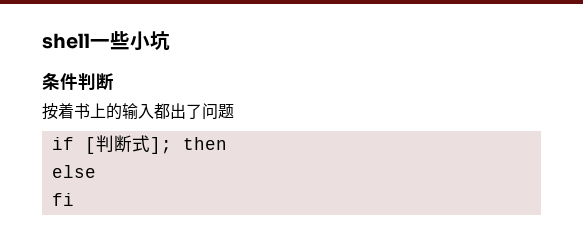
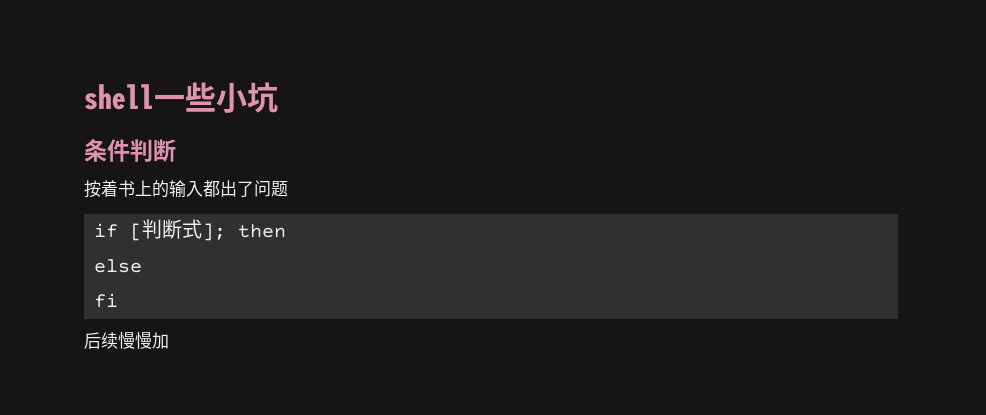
(74, 199) none -> [84,331,169,349] // 后续慢慢加

